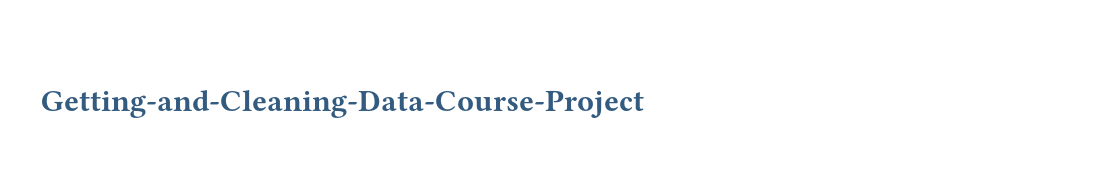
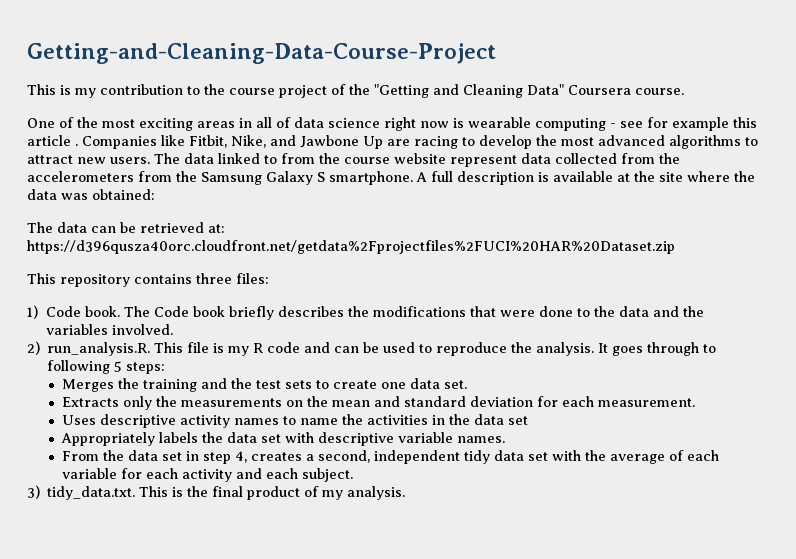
(644, 104) none -> [27,84,684,98] [27,117,757,131] [27,135,758,149] [27,153,680,167] [27,171,755,185] [27,189,155,200] [27,222,225,233] [27,240,675,254] [27,273,269,287] [27,305,704,320] [45,324,173,335] [27,341,717,356] [47,360,166,374] [61,378,467,392] [61,396,695,410] [61,414,528,428] [60,432,505,446] [61,450,719,464] [61,468,353,482] [27,485,406,500] // This is my contribution to the course project of the "Getting and Cleaning Data" Coursera course. // One of the most exciting areas in all of data science right now is wearable computing - see for example this article . Companies like Fitbit, Nike, and Jawbone Up are racing to develop the most advanced algorithms to attract new users. The data linked to from the course website represent data collected from the accelerometers from the Samsung Galaxy S smartphone. A full description is available at the site where the data was obtained: // The data can be retrieved at: https://d396qusza40orc.cloudfront.net/getdata%2Fprojectfiles%2FUCI%20HAR%20Dataset.zip // This repository contains three files: // 1) Code book. The Code book briefly describes the modifications that were done to the data and the variables involved. // 2) run_analysis.R. This file is my R code and can be used to reproduce the analysis. It goes through to following 5 steps: // Merges the training and the test sets to create one data set. // Extracts only the measurements on the mean and standard deviation for each measurement. // Uses descriptive activity names to name the activities in the data set // Appropriately labels the data set with descriptive variable names. // From the data set in step 4, creates a second, independent tidy data set with the average of each variable for each activity and each subject. // 3) tidy_data.txt. This is the final product of my analysis.

